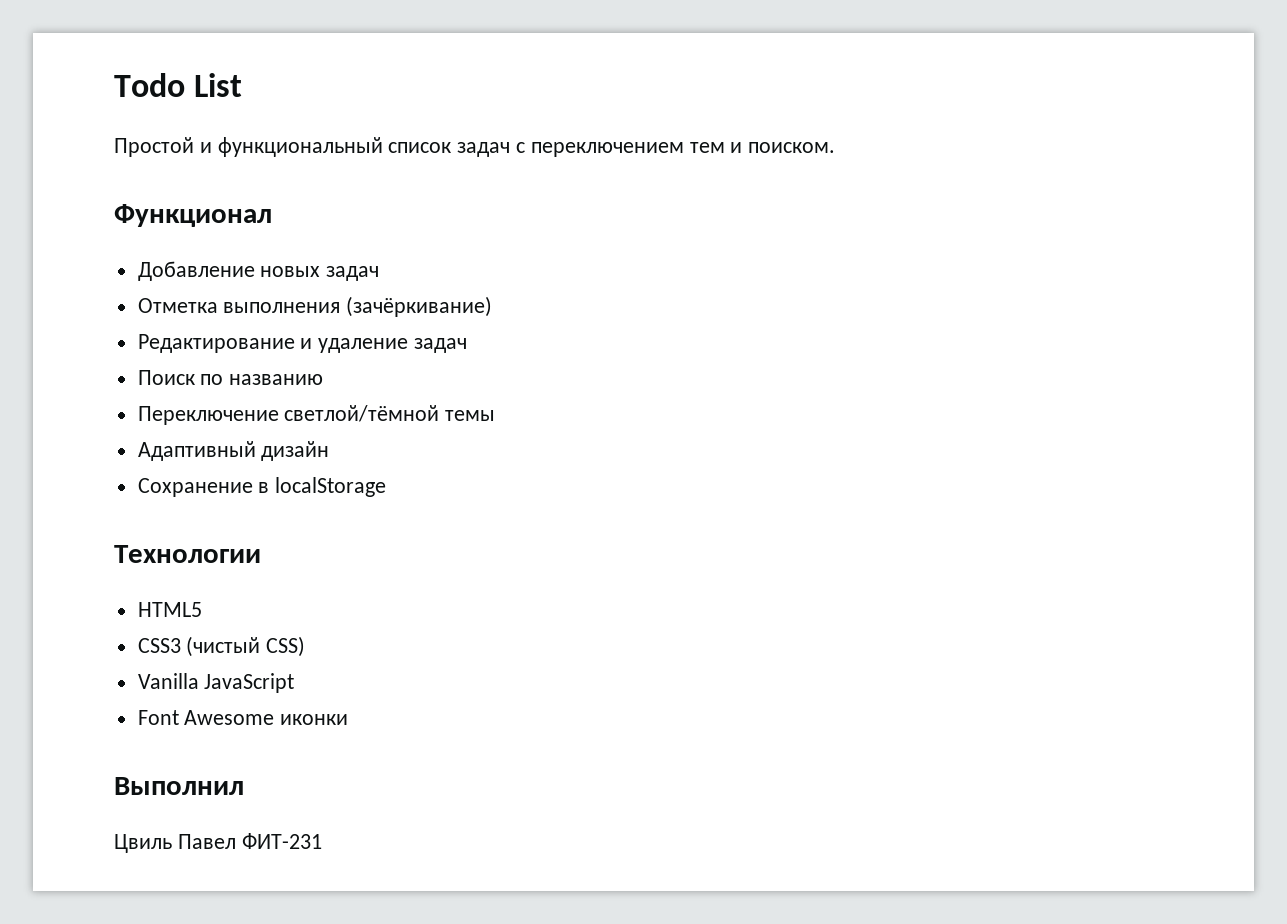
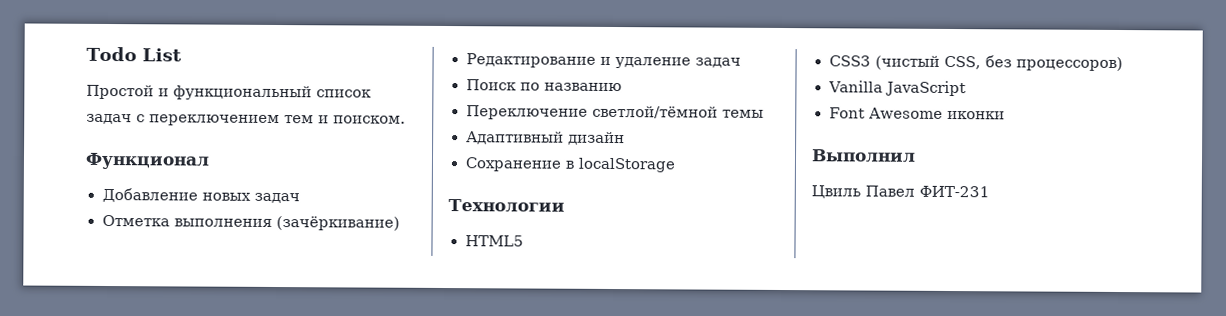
[266,636,306,657] CSS) -> [943,55,1123,72] CSS, без процессоров)

